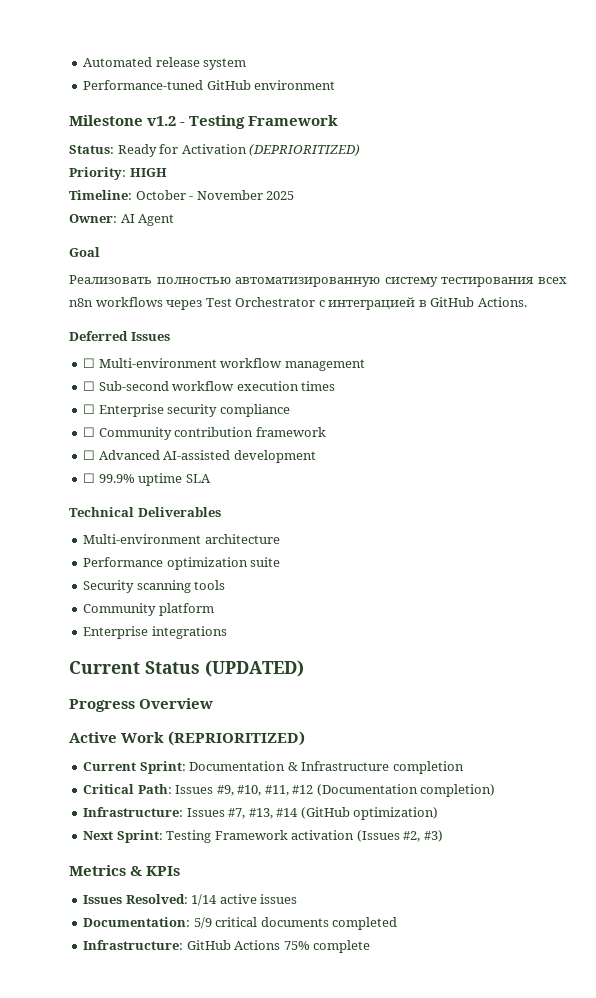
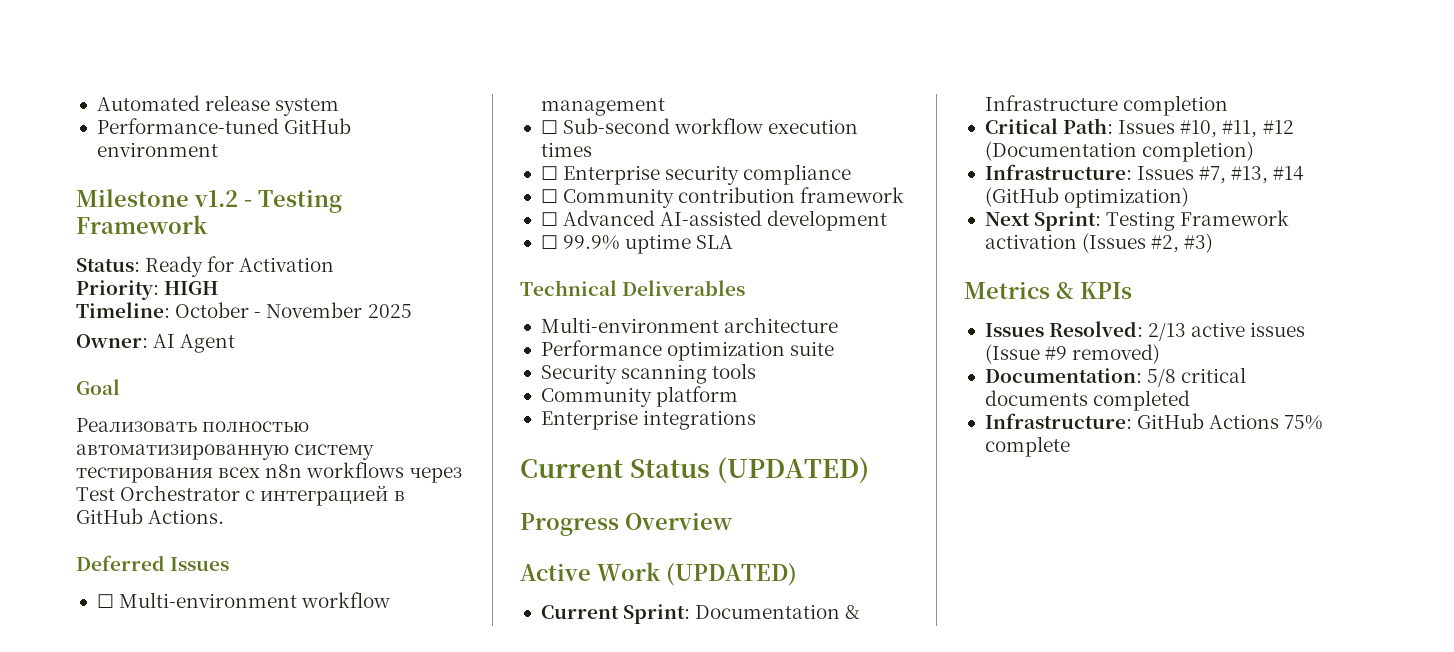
[249,144,361,156] (DEPRIORITIZED) -> (335, 264) none
[168,731,306,746] (REPRIORITIZED) -> [666,563,797,586] (UPDATED)
[216,785,234,796] #9, -> (1176, 127) none
[191,894,218,906] 1/14 -> [1148,323,1187,341] 2/13
(298, 899) none -> [984,344,1161,364] (Issue #9 removed)
[193,917,212,929] 5/9 -> [1147,369,1177,387] 5/8

